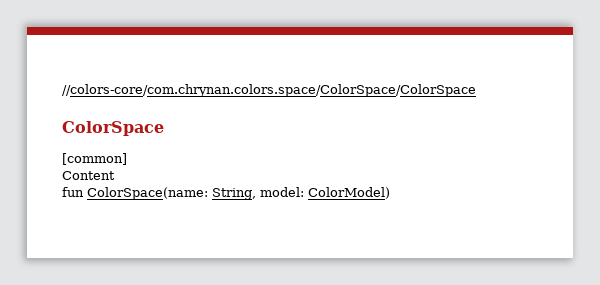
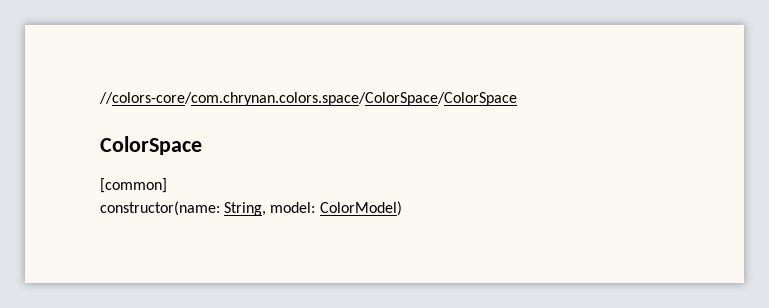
[62,171,115,180] [62,187,208,200] Content // fun ColorSpace(name: -> [100,201,220,216] constructor(name:

